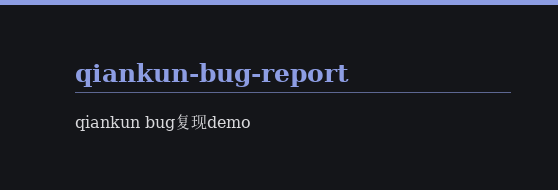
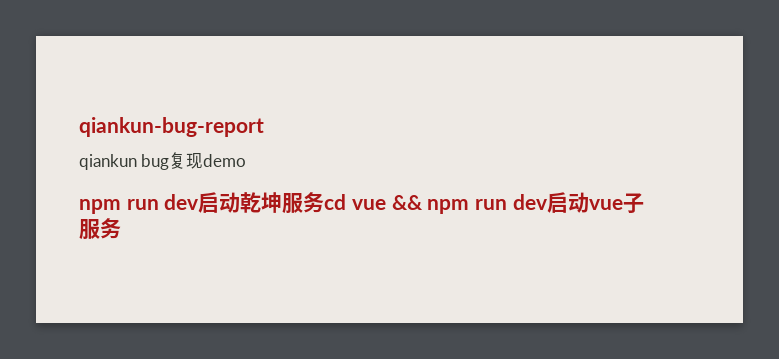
(251, 122) none -> [79,192,644,214] [79,218,121,240] // npm run dev启动乾坤服务cd vue && npm run dev启动vue子服务

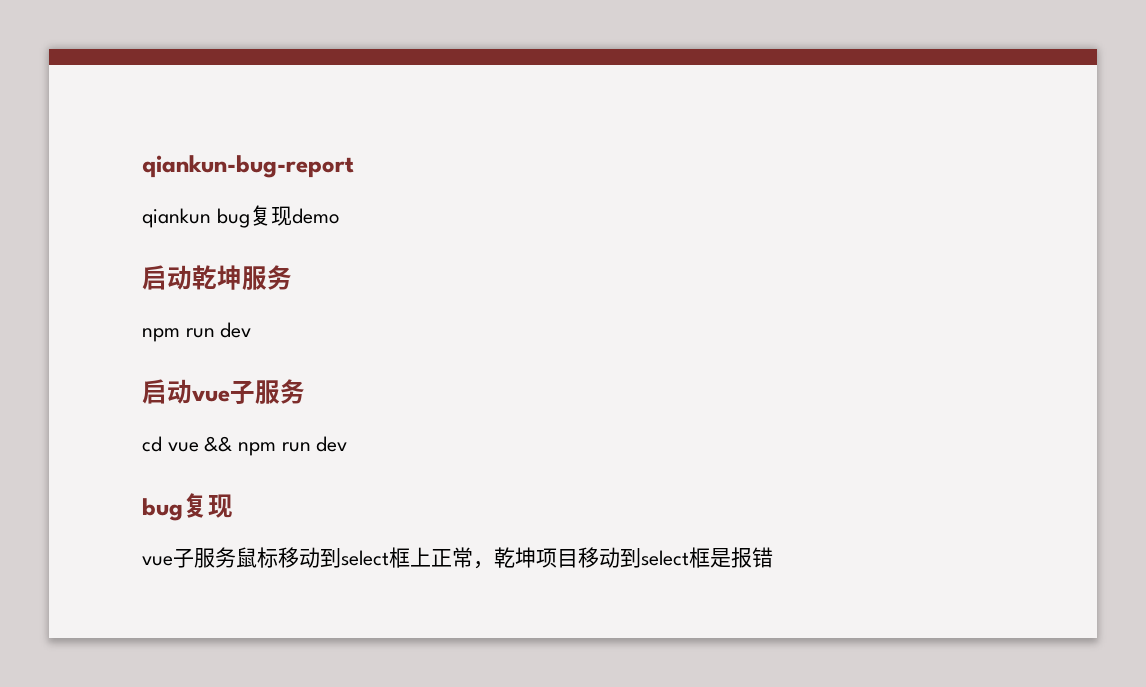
[79,194,199,214] npm run dev -> (339, 216) none
(325, 202) none -> [142,322,252,342] [142,379,305,404] // npm run dev // 启动vue子服务 //
[546,192,644,214] [79,218,121,240] 启动vue子服务 -> [142,493,233,521] [142,547,773,569] // bug复现 // vue子服务鼠标移动到select框上正常，乾坤项目移动到select框是报错

